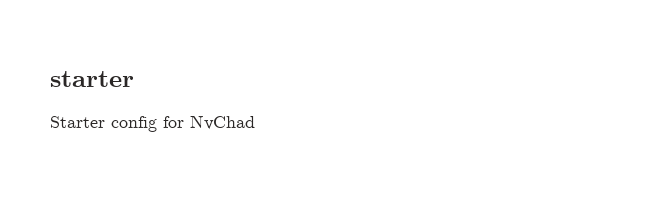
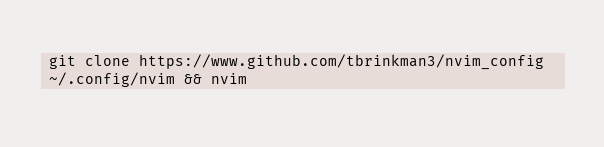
[50,71,134,87] [50,115,255,132] starter // Starter config for NvChad -> [49,54,545,70] [49,72,248,87] git clone https://www.github.com/tbrinkman3/nvim_config ~/.config/nvim && nvim

